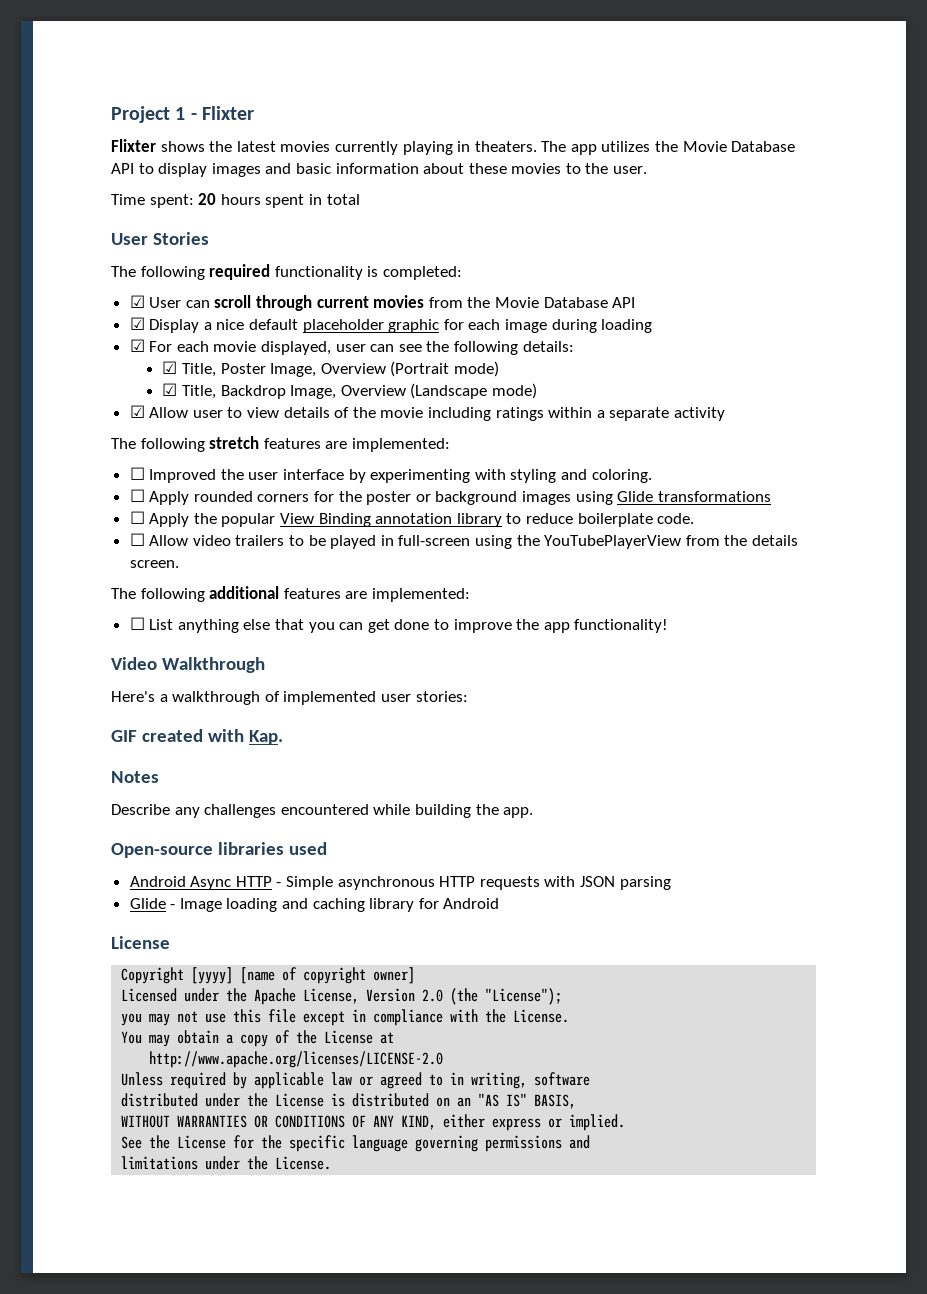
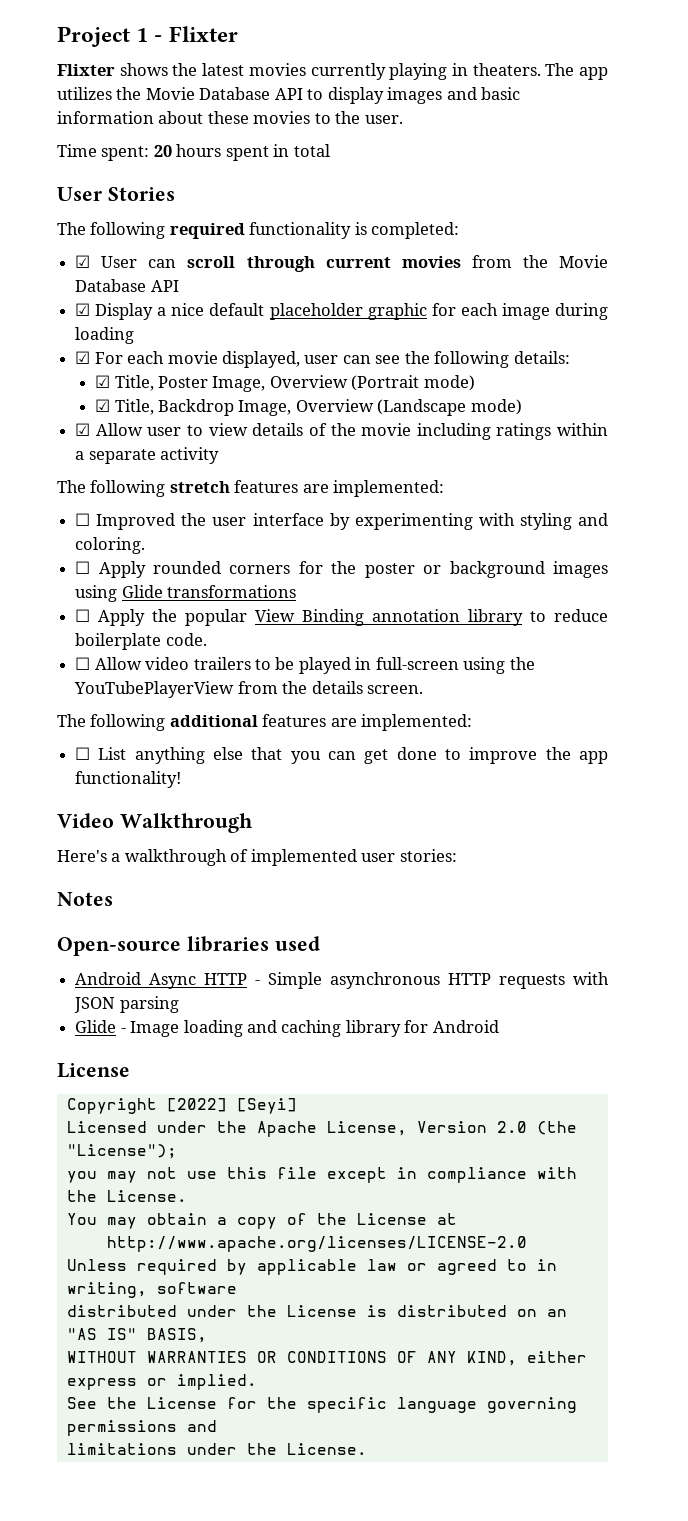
[111,729,283,745] [111,771,159,783] [111,804,534,818] GIF created with Kap. // Notes // Describe any challenges encountered while building the app. -> [57,892,113,906] Notes
[191,967,416,984] [yyyy] [name of copyright owner] -> [166,1098,297,1114] [2022] [Seyi]

